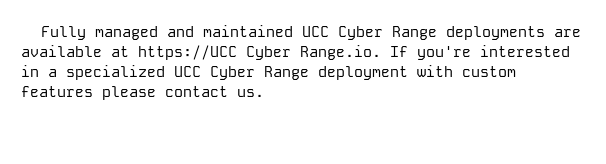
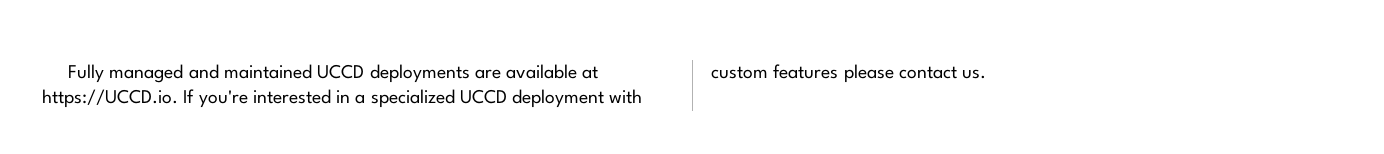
[301,26,437,40] UCC Cyber Range -> [317,64,365,79] UCCD
[138,45,381,60] https://UCC Cyber Range.io. -> [42,89,178,108] https://UCCD.io.
[174,66,309,80] UCC Cyber Range -> [459,89,507,104] UCCD

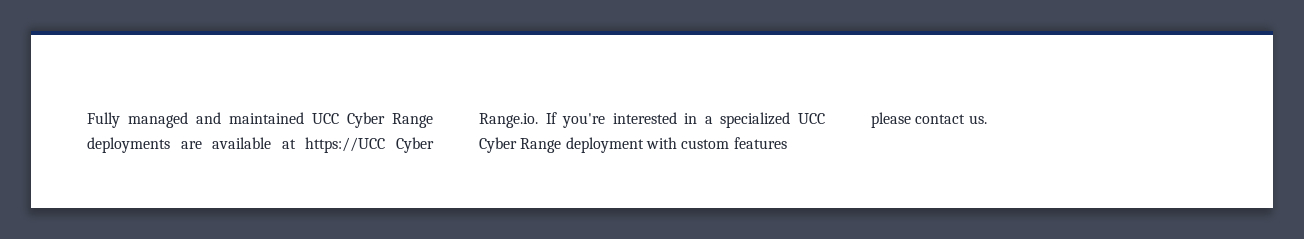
[317,64,365,79] UCCD -> [312,112,433,128] UCC Cyber Range
[42,89,178,108] https://UCCD.io. -> [305,137,434,153] [479,113,538,128] https://UCC Cyber Range.io.
[459,89,507,104] UCCD -> [798,113,825,124] [479,137,562,153] UCC Cyber Range

